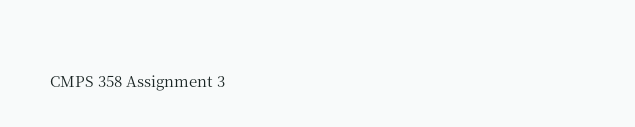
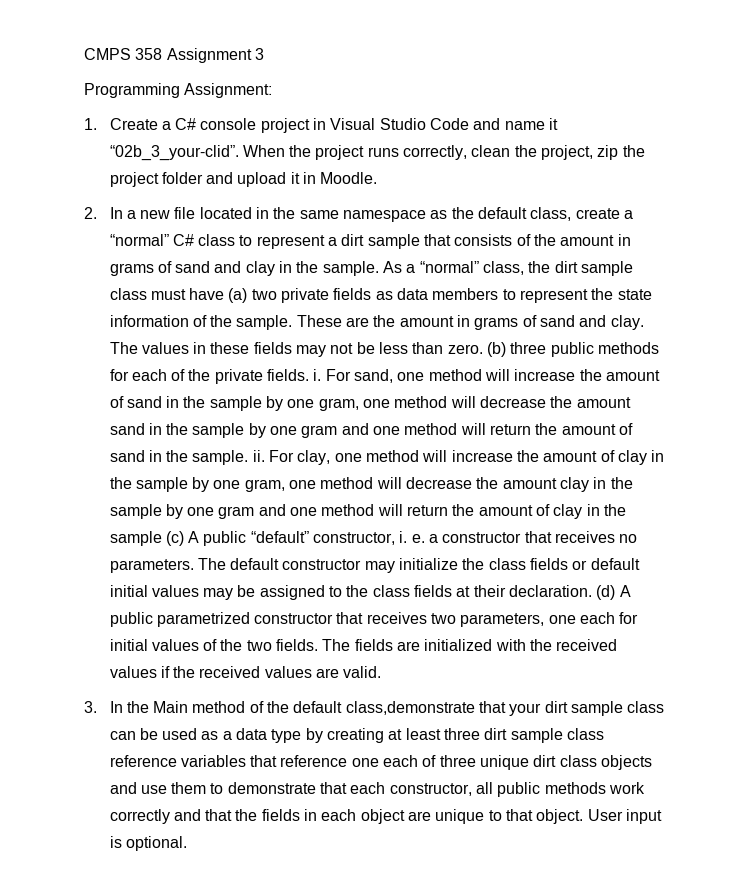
(226, 81) none -> [84,83,273,98] [84,118,559,133] [109,145,645,161] [109,172,378,187] [84,207,634,222] [109,234,631,249] [109,261,634,276] [109,288,652,303] [109,315,644,330] [109,342,660,357] [109,369,661,384] [109,396,631,411] [109,423,634,438] [109,450,665,465] [109,477,633,492] [109,504,627,519] [109,531,638,546] [109,558,640,573] [109,585,631,600] [109,612,639,627] [109,639,618,651] [109,666,382,678] [84,701,665,716] [109,728,605,743] [109,755,653,770] [109,782,646,797] [109,809,663,824] [109,836,187,851] // Programming Assignment: // 1. Create a C# console project in Visual Studio Code and name it “02b_3_your-clid”. When the project runs correctly, clean the project, zip the project folder and upload it in Moodle. // 2. In a new file located in the same namespace as the default class, create a “normal” C# class to represent a dirt sample that consists of the amount in grams of sand and clay in the sample. As a “normal” class, the dirt sample class must have (a) two private fields as data members to represent the state information of the sample. These are the amount in grams of sand and clay. The values in these fields may not be less than zero. (b) three public methods for each of the private fields. i. For sand, one method will increase the amount of sand in the sample by one gram, one method will decrease the amount sand in the sample by one gram and one method will return the amount of sand in the sample. ii. For clay, one method will increase the amount of clay in the sample by one gram, one method will decrease the amount clay in the sample by one gram and one method will return the amount of clay in the sample (c) A public “default” constructor, i. e. a constructor that receives no parameters. The default constructor may initialize the class fields or default initial values may be assigned to the class fields at their declaration. (d) A public parametrized constructor that receives two parameters, one each for initial values of the two fields. The fields are initialized with the received values if the received values are valid. // 3. In the Main method of the default class,demonstrate that your dirt sample class can be used as a data type by creating at least three dirt sample class reference variables that reference one each of three unique dirt class objects and use them to demonstrate that each constructor, all public methods work correctly and that the fields in each object are unique to that object. User input is optional.

